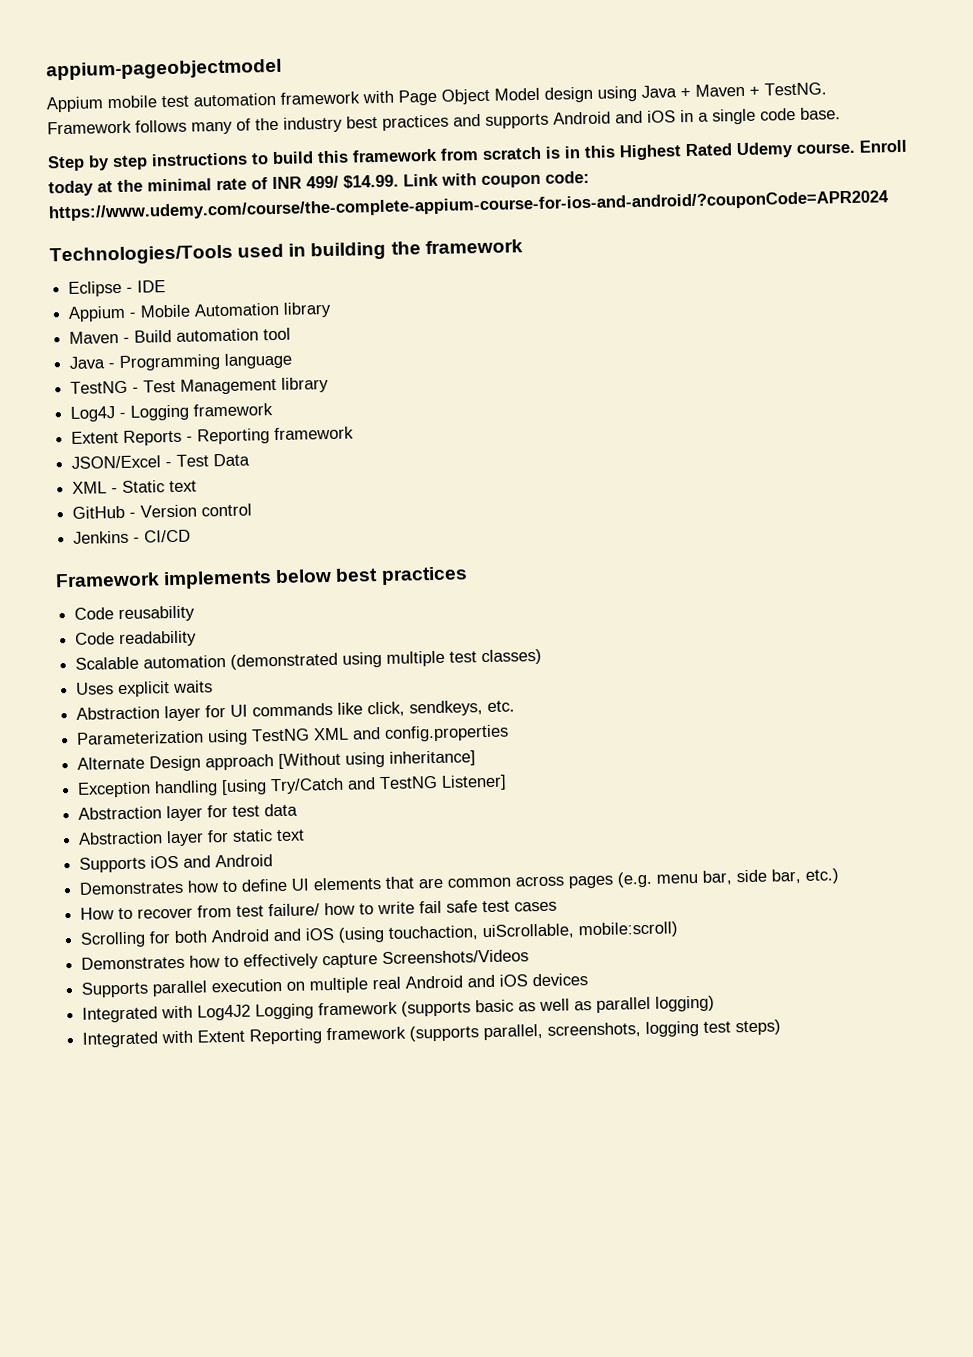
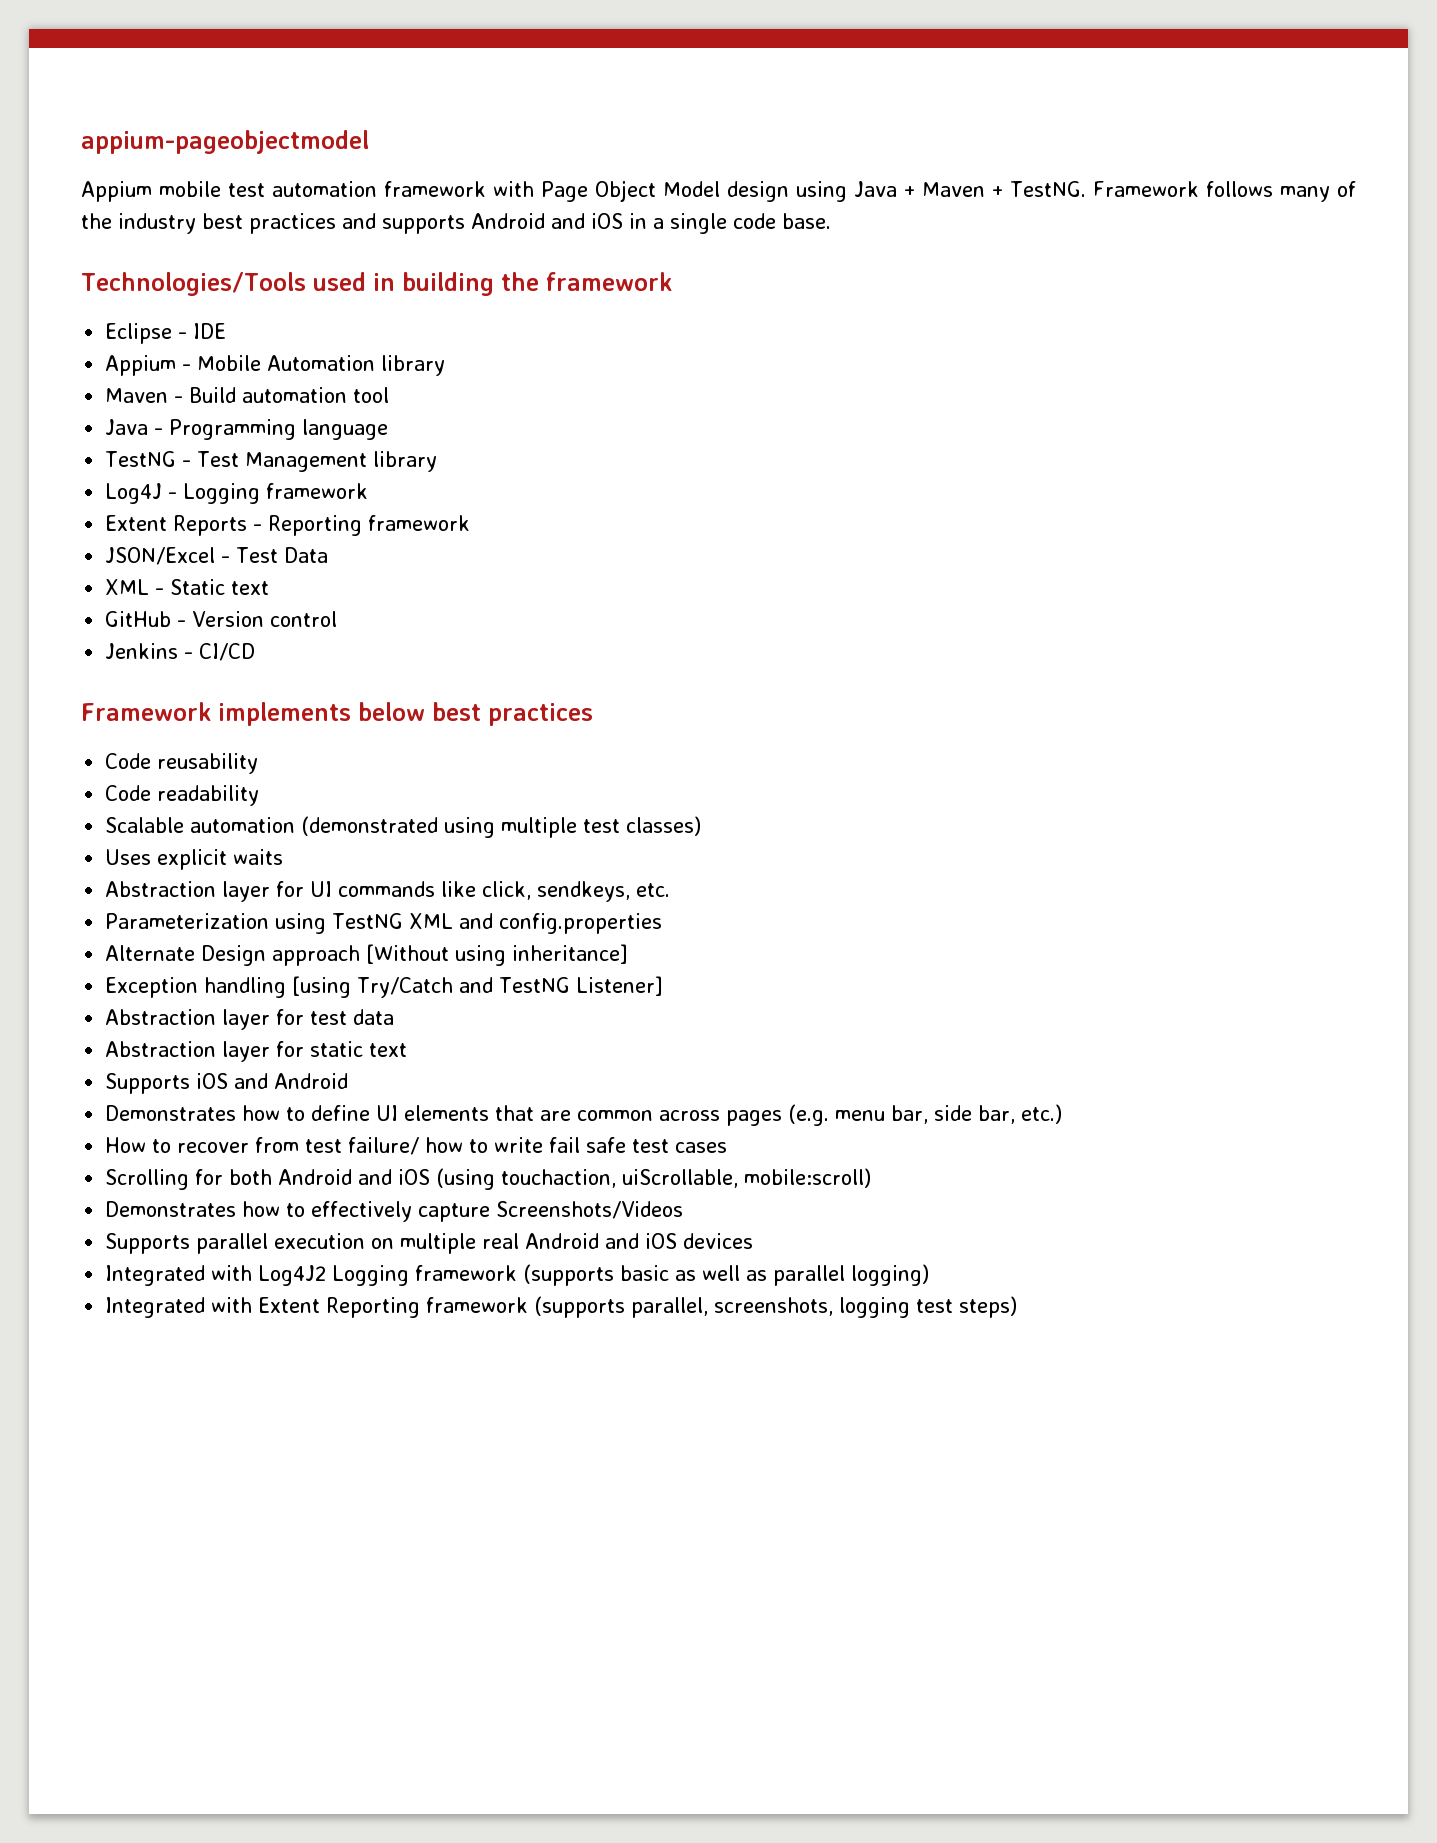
[47,139,907,172] [48,170,590,197] [48,190,889,222] // Step by step instructions to build this framework from scratch is in this Highest Rated Udemy course. Enroll today at the minimal rate of INR 499/ $14.99. Link with coupon code: https://www.udemy.com/course/the-complete-appium-course-for-ios-and-android/?couponCode=APR2024 -> (831, 221) none

